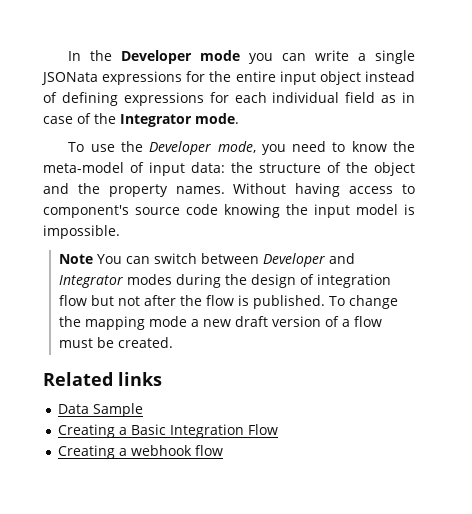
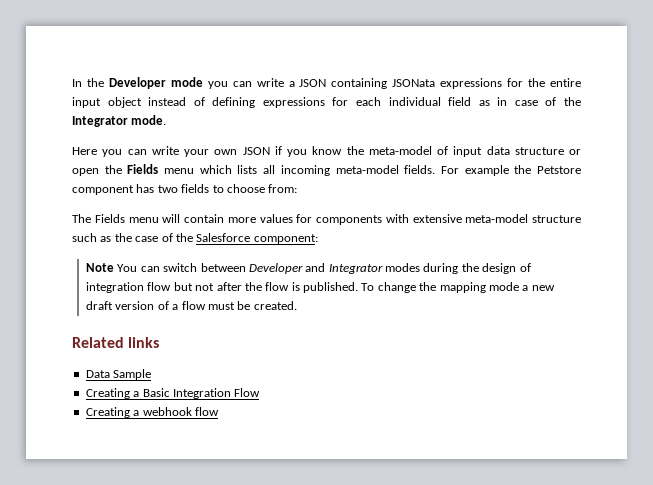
[374,50,415,64] single -> [299,78,388,89] JSON containing
[68,141,346,155] To use the Developer mode, you need to -> [72,146,307,157] Here you can write your own JSON if you
[191,162,415,176] [43,183,415,197] [43,204,415,218] [43,225,120,239] data: the structure of the object and the property names. Without having access to component's source code knowing the input model is impossible. -> [486,146,581,155] [72,164,581,176] [72,184,298,195] [72,214,581,225] [72,233,318,244] data structure or open the Fields menu which lists all incoming meta-model fields. For example the Petstore component has two fields to choose from: // The Fields menu will contain more values for components with extensive meta-model structure such as the case of the Salesforce component:

